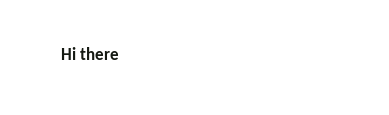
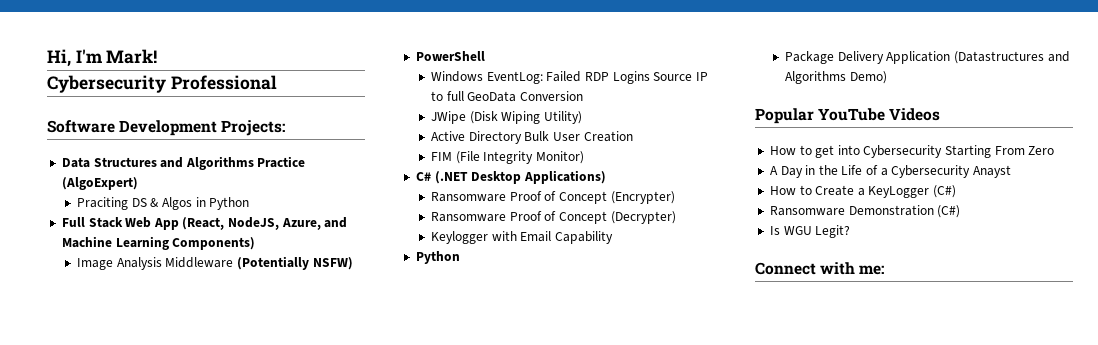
[61,47,120,60] Hi there -> [47,49,158,67] [47,75,277,93] [47,120,286,136] [61,156,306,170] [61,177,138,190] [77,197,250,210] [61,217,348,230] [61,236,256,250] [77,256,353,270] [415,51,485,61] [431,71,708,84] [431,91,583,102] [431,111,582,124] [431,131,633,144] [431,151,584,164] [415,170,606,184] [431,191,675,204] [431,211,676,224] [431,231,613,244] [415,251,460,264] [785,51,1070,64] [785,71,887,84] [755,108,941,124] [769,145,1055,158] [769,165,1012,178] [769,185,957,198] [769,205,961,218] [769,225,851,238] [755,262,885,275] Hi, I'm Mark! // Cybersecurity Professional // Software Development Projects: // Data Structures and Algorithms Practice (AlgoExpert) // Praciting DS & Algos in Python // Full Stack Web App (React, NodeJS, Azure, and Machine Learning Components) // Image Analysis Middleware (Potentially NSFW) // PowerShell // Windows EventLog: Failed RDP Logins Source IP to full GeoData Conversion // JWipe (Disk Wiping Utility) // Active Directory Bulk User Creation // FIM (File Integrity Monitor) // C# (.NET Desktop Applications) // Ransomware Proof of Concept (Encrypter) // Ransomware Proof of Concept (Decrypter) // Keylogger with Email Capability // Python // Package Delivery Application (Datastructures and Algorithms Demo) // Popular YouTube Videos // How to get into Cybersecurity Starting From Zero // A Day in the Life of a Cybersecurity Anayst // How to Create a KeyLogger (C#) // Ransomware Demonstration (C#) // Is WGU Legit? // Connect with me:

